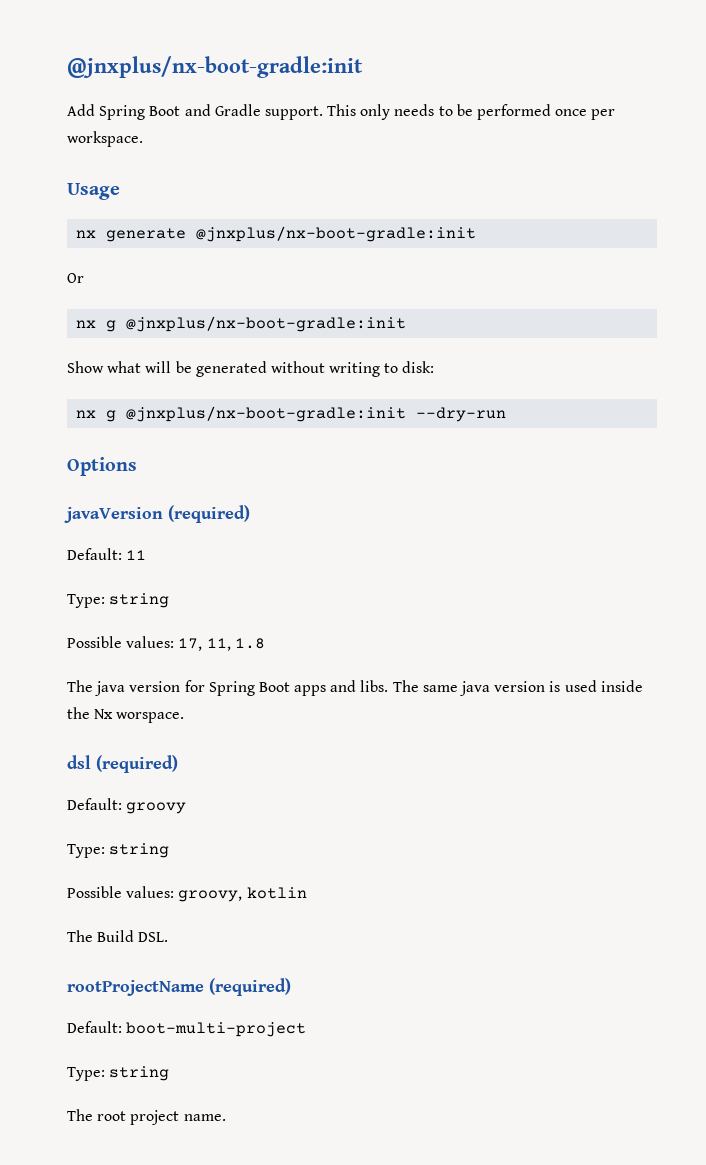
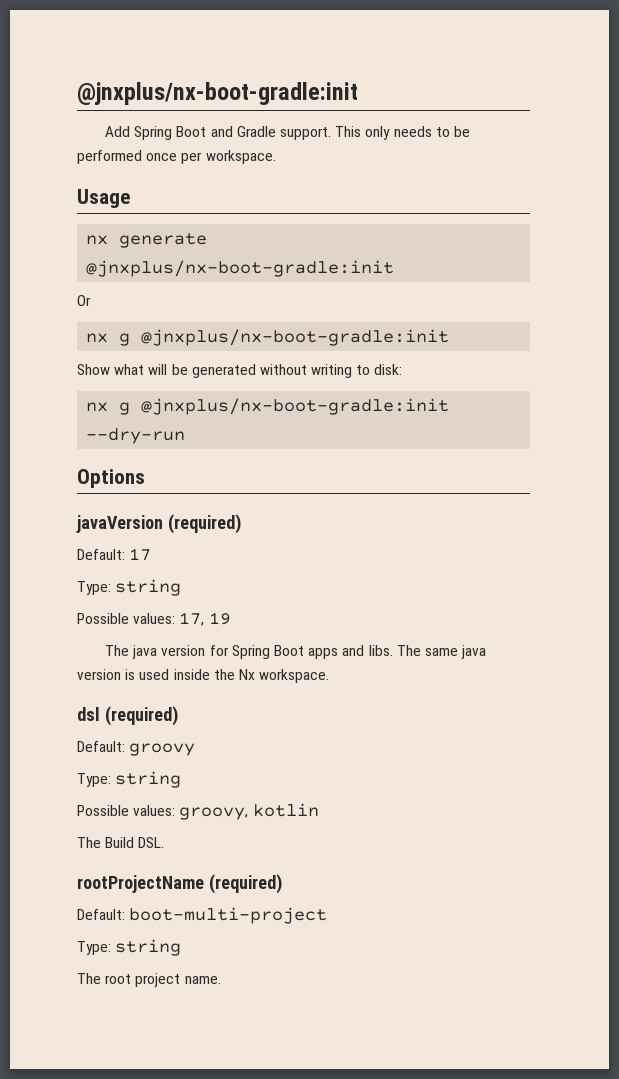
[126,550,147,560] 11 -> [129,548,152,561] 17
[206,638,265,651] 11, 1.8 -> [208,612,231,625] 19
[116,712,185,723] worspace. -> [259,669,330,683] workspace.

